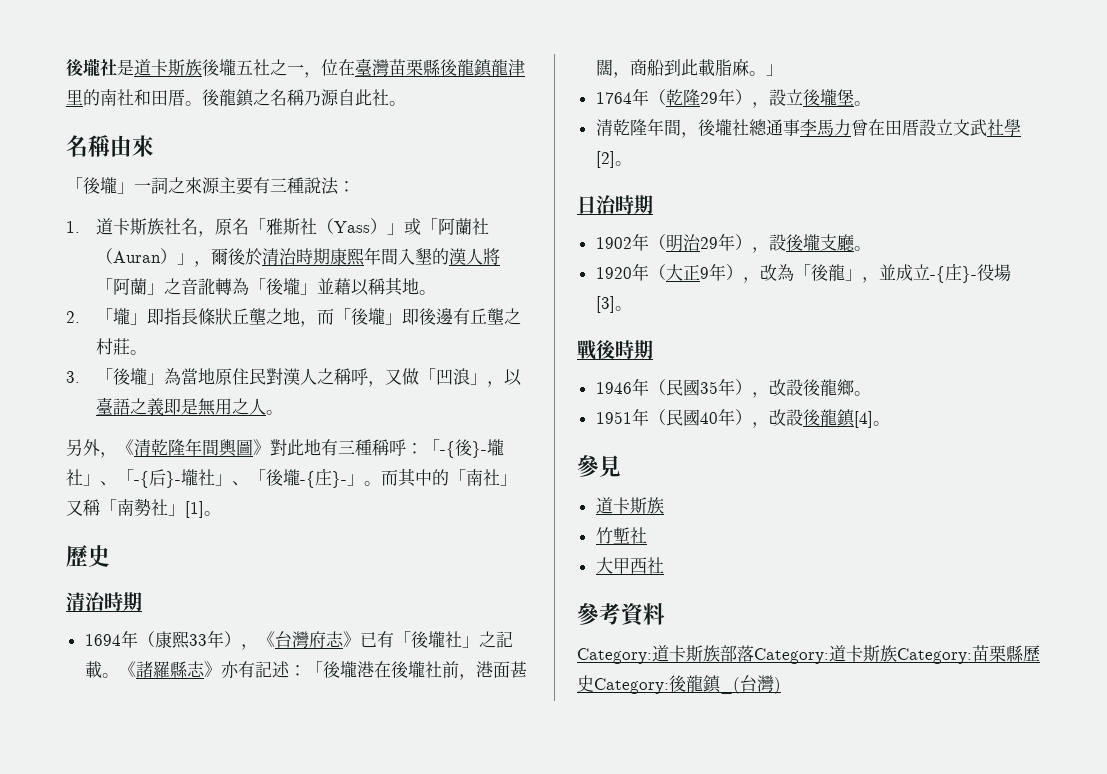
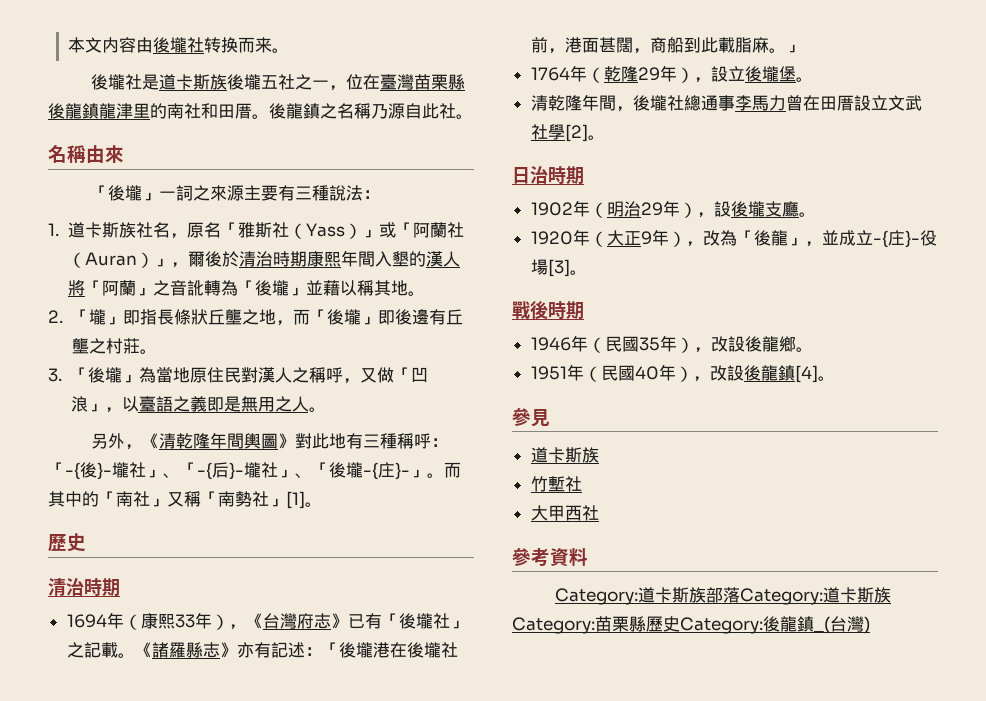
(66, 67) none -> [68,37,290,53] 本文内容由後壠社转换而来。 //

